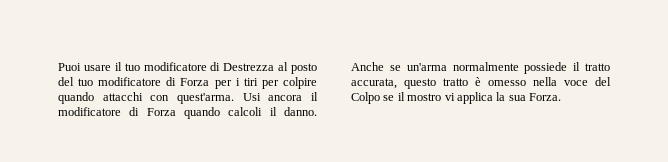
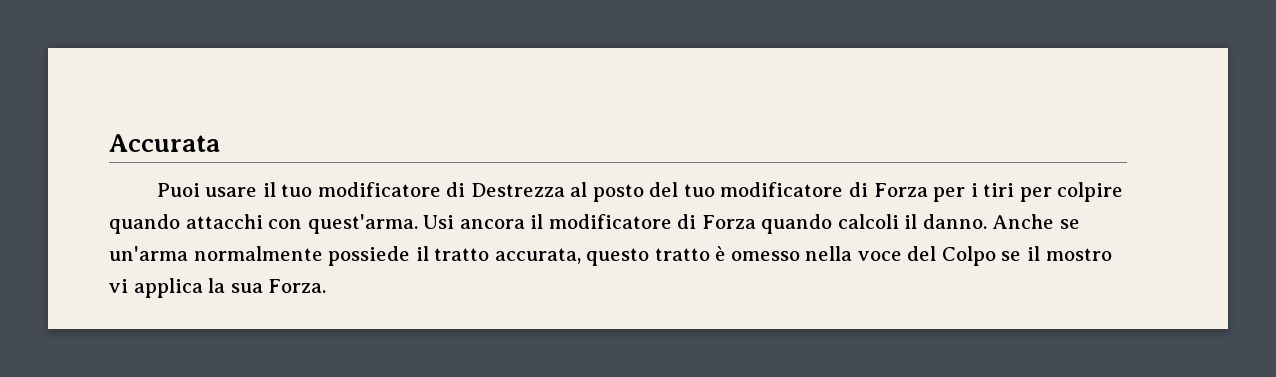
(58, 67) none -> [109,134,220,152] Accurata //

